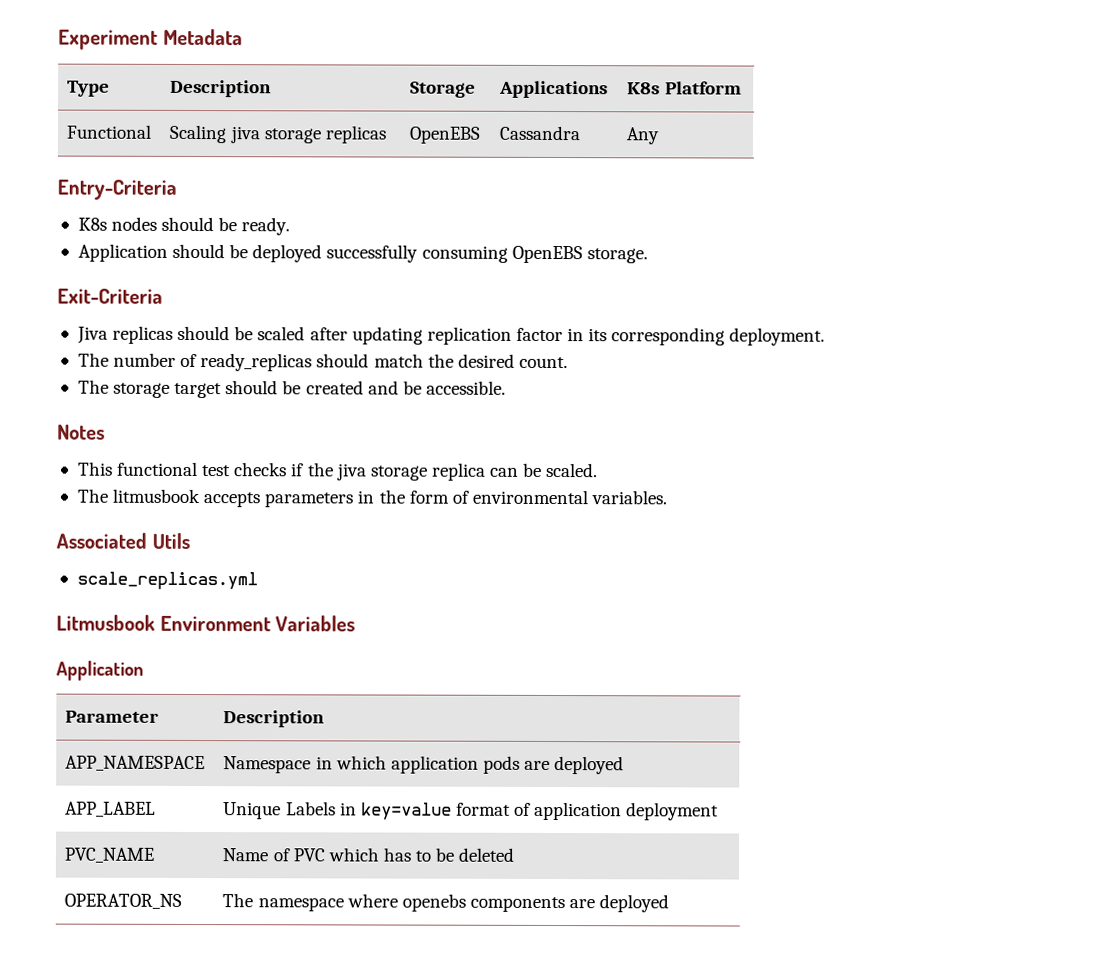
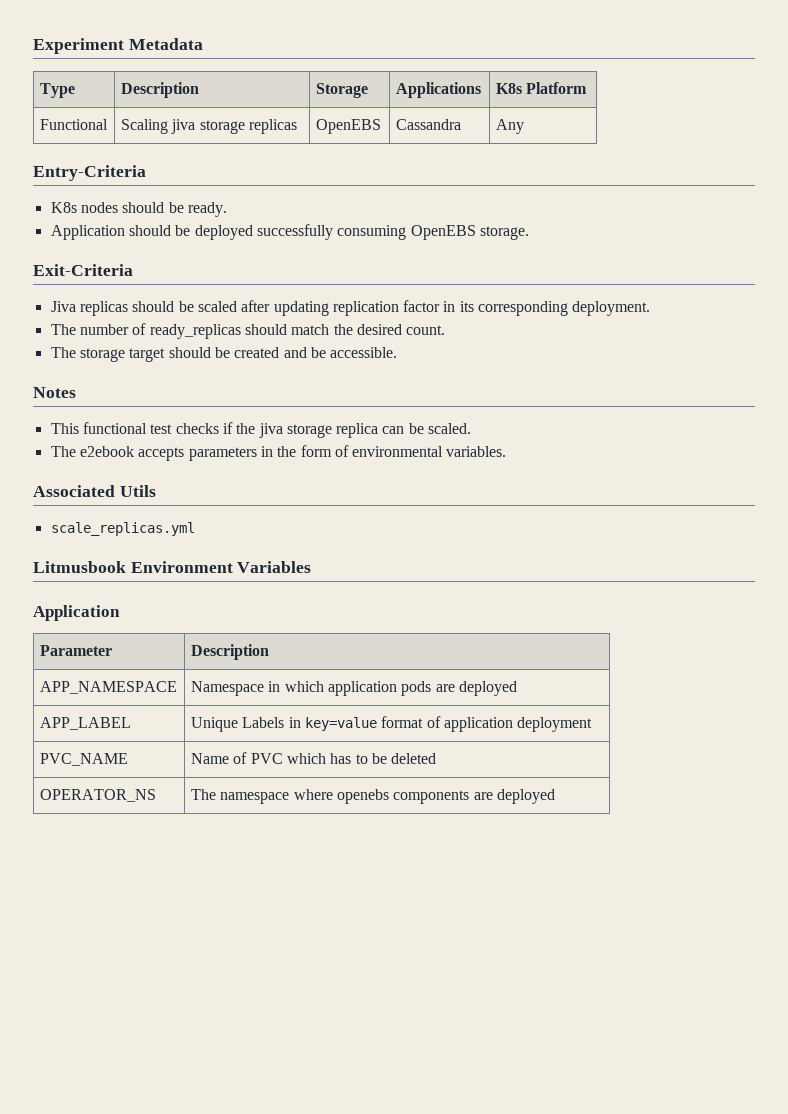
[112,488,201,504] litmusbook -> [79,446,134,457] e2ebook

